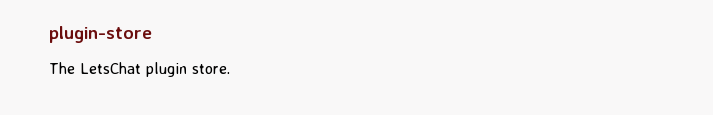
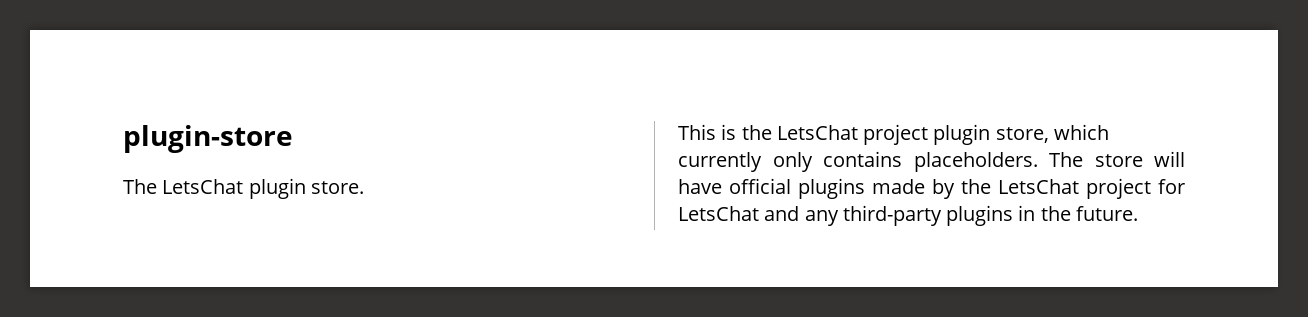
(230, 69) none -> [678,124,1109,145] [678,151,1185,172] [678,178,1185,199] [678,205,1138,226] // This is the LetsChat project plugin store, which currently only contains placeholders. The store will have official plugins made by the LetsChat project for LetsChat and any third-party plugins in the future.

